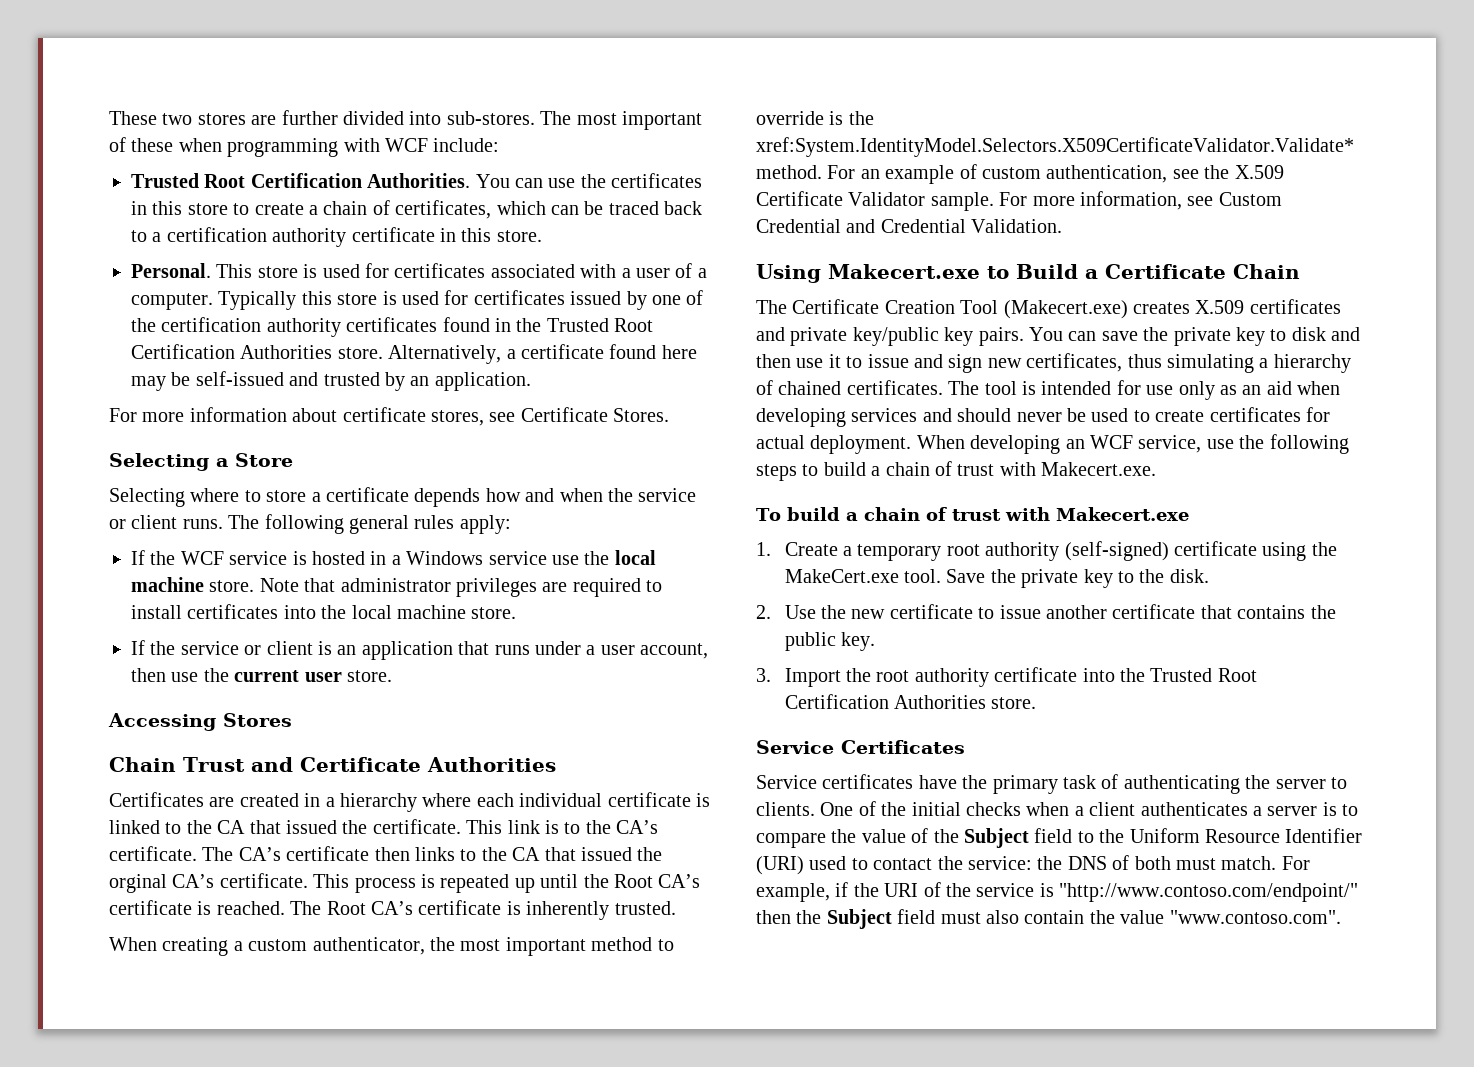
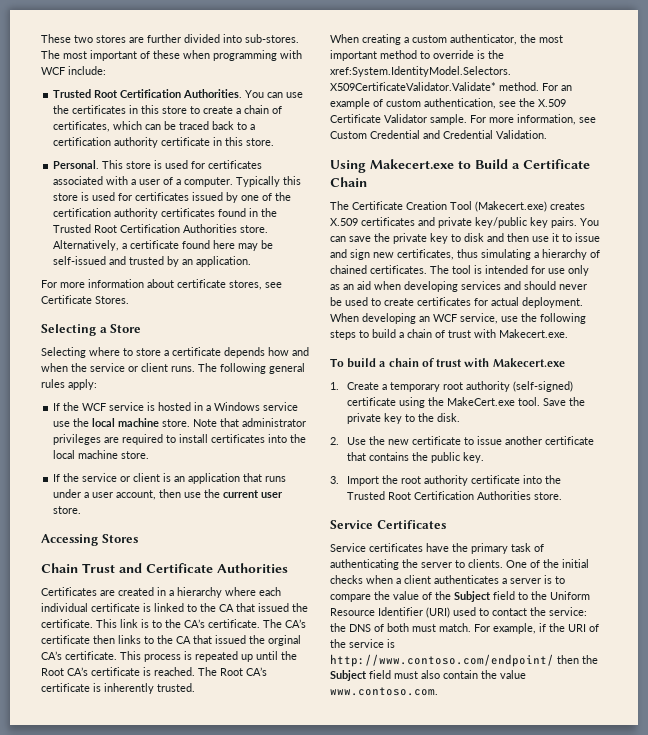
[1059,883,1359,902] "http://www.contoso.com/endpoint/" -> [330,654,554,667] http://www.contoso.com/endpoint/
[1169,910,1341,924] "www.contoso.com". -> [330,687,438,696] www.contoso.com.

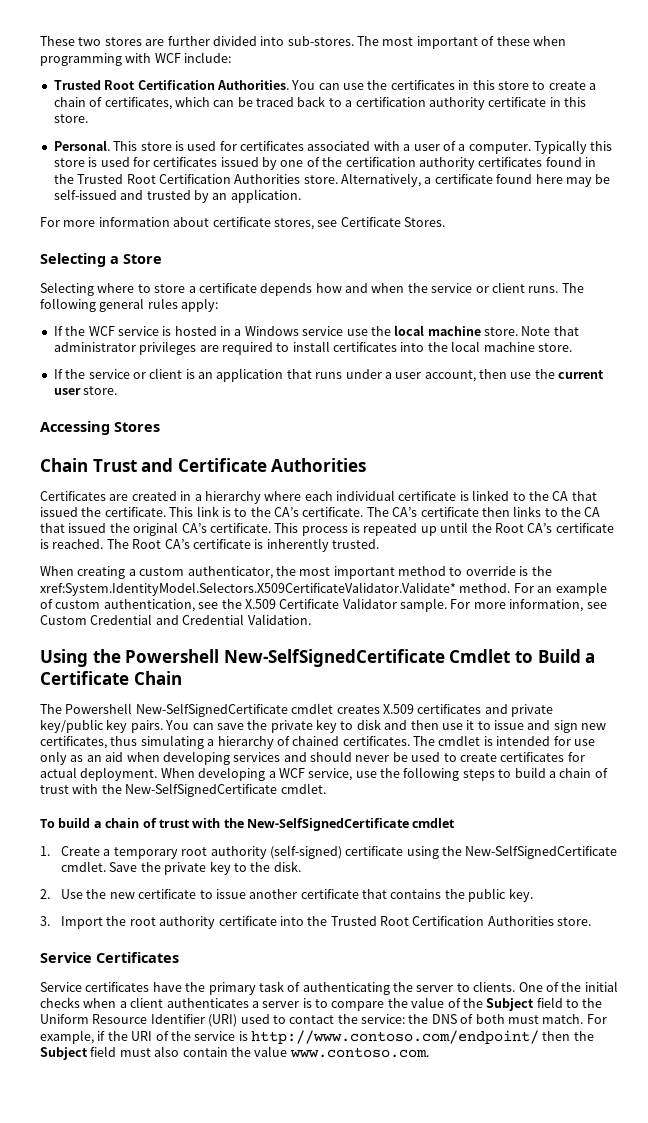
[268,635,301,646] orginal -> [133,522,179,536] original
[370,159,454,169] Makecert.exe -> [92,649,511,667] the Powershell New-SelfSignedCertificate Cmdlet
[352,201,547,212] Certificate Creation Tool (Makecert.exe) -> [65,703,334,717] Powershell New-SelfSignedCertificate cmdlet
[452,265,471,274] tool -> [438,735,481,746] cmdlet
[419,316,430,322] an -> [268,771,276,778] a
[499,329,568,338] Makecert.exe. -> [101,783,326,797] the New-SelfSignedCertificate cmdlet.
[492,358,565,367] Makecert.exe -> [223,818,456,831] the New-SelfSignedCertificate cmdlet
[446,397,540,406] MakeCert.exe tool. -> [465,845,618,859] [61,861,107,872] New-SelfSignedCertificate cmdlet.

